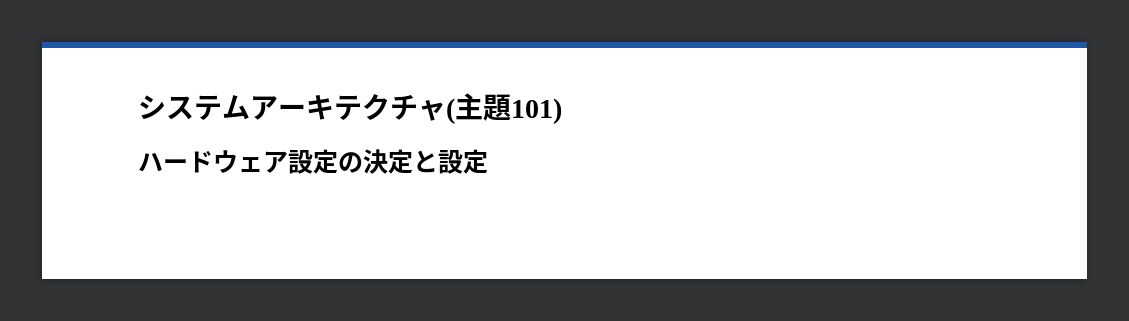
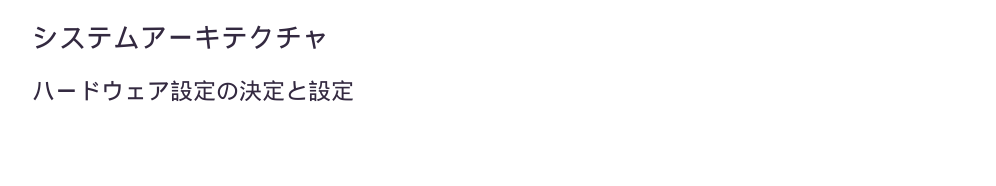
[446,93,562,124] (主題101) -> (329, 39) none

